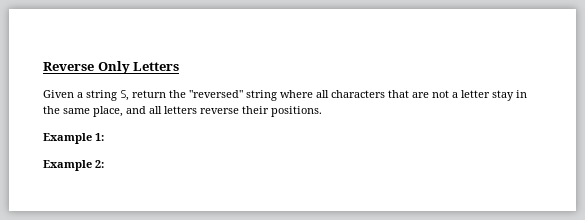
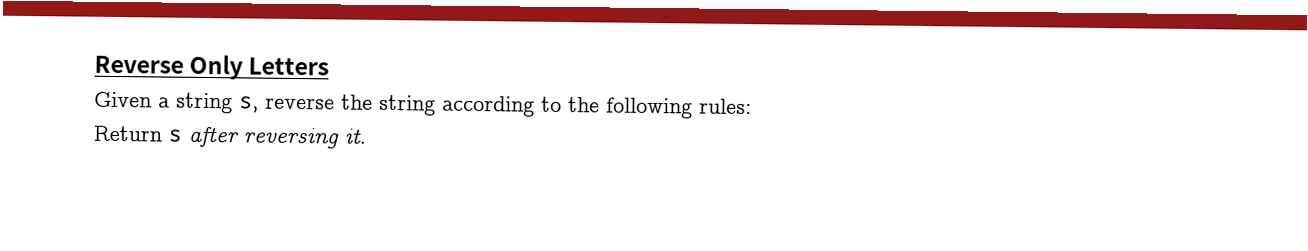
[120,90,527,101] [43,106,322,117] [43,133,104,144] [43,160,104,171] S, return the "reversed" string where all characters that are not a letter stay in the same place, and all letters reverse their positions. // Example 1: // Example 2: -> [239,94,752,119] [93,125,366,149] s, reverse the string according to the following rules: // Return s after reversing it.

